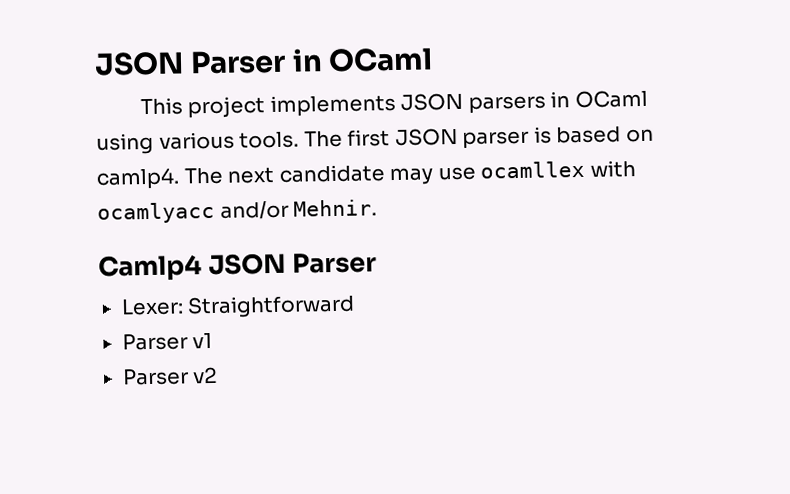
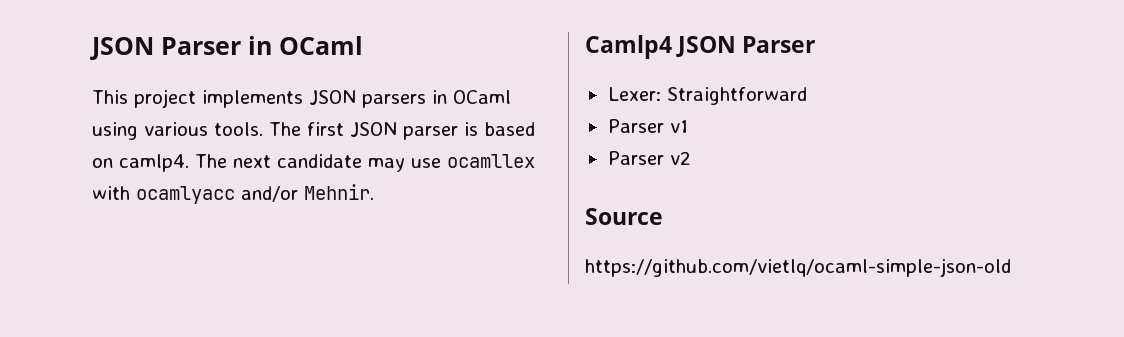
(219, 375) none -> [585,208,663,225] [585,258,1011,277] // Source // https://github.com/vietlq/ocaml-simple-json-old

